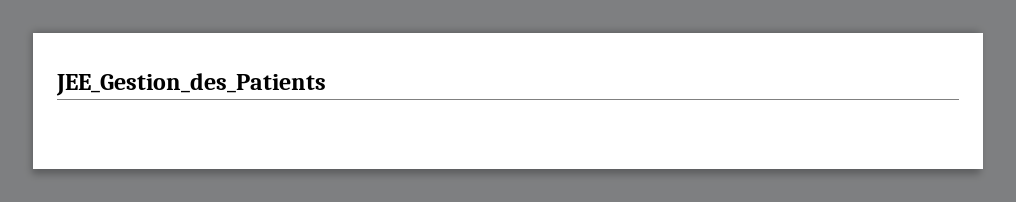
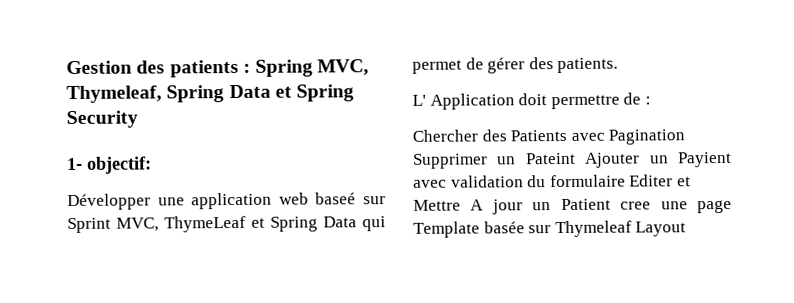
[56,73,326,96] JEE_Gestion_des_Patients -> [66,59,370,78] [66,84,355,104] [66,110,138,129] [67,156,152,174] [67,192,386,211] [67,215,386,234] [412,57,619,74] [412,92,651,110] [412,129,686,145] [413,151,732,169] [413,174,691,188] [413,198,732,215] [413,220,687,238] Gestion des patients : Spring MVC, Thymeleaf, Spring Data et Spring Security // 1- objectif: // Développer une application web baseé sur Sprint MVC, ThymeLeaf et Spring Data qui permet de gérer des patients. // L' Application doit permettre de : // Chercher des Patients avec Pagination Supprimer un Pateint Ajouter un Payient avec validation du formulaire Editer et Mettre A jour un Patient cree une page Template basée sur Thymeleaf Layout

